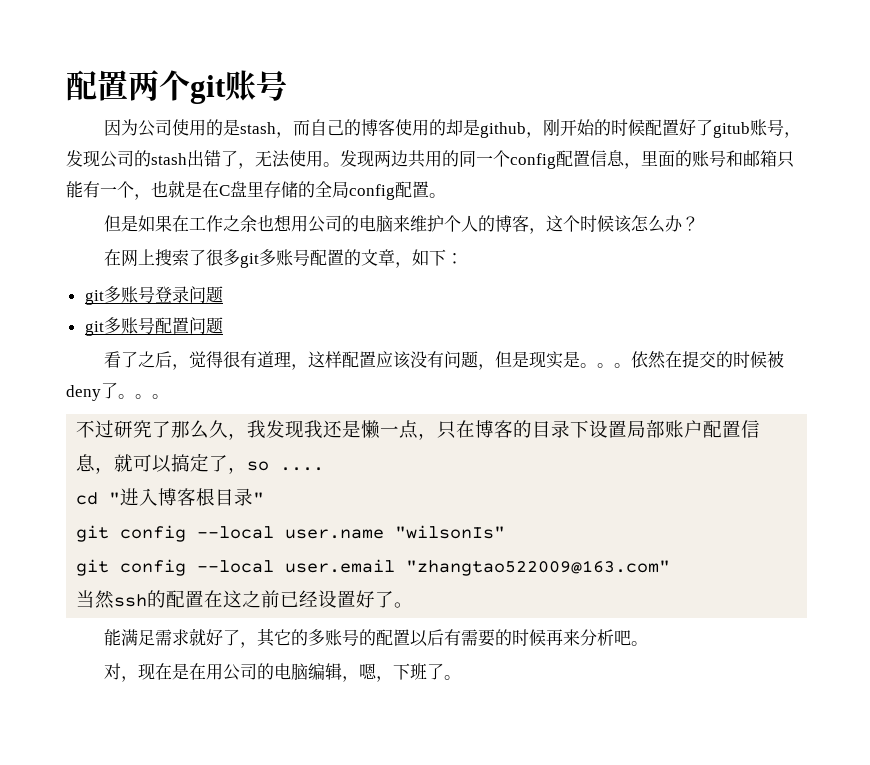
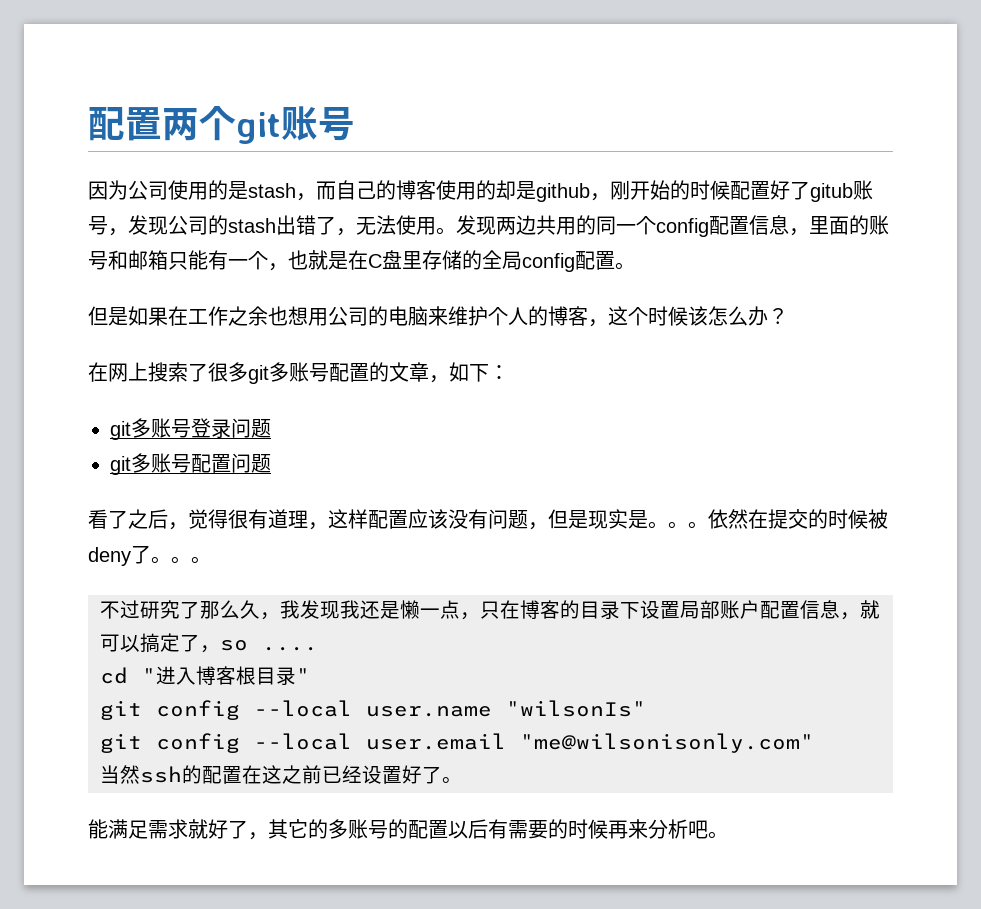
[406,560,671,576] "zhangtao522009@163.com" -> [520,733,814,753] "me@wilsonisonly.com"
[104,663,462,682] // 对，现在是在用公司的电脑编辑，嗯，下班了。 -> (728, 835) none

